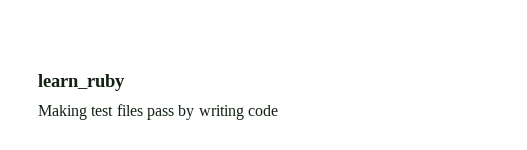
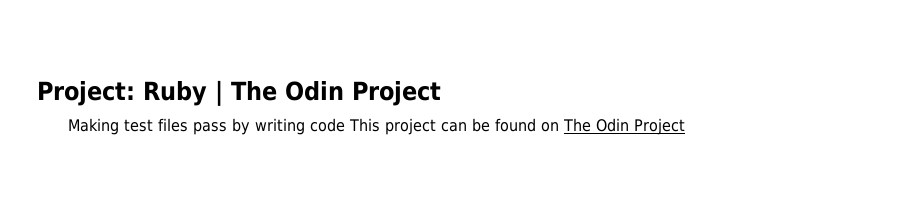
[38,74,125,91] learn_ruby -> [37,80,441,106] Project: Ruby | The Odin Project
(278, 110) none -> [349,118,686,135] This project can be found on The Odin Project

